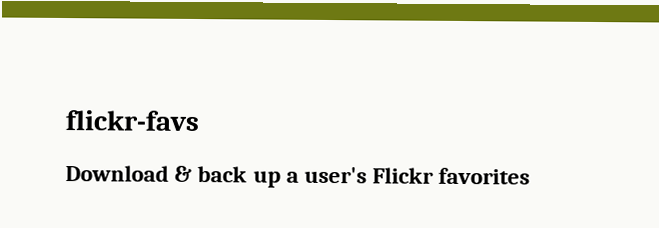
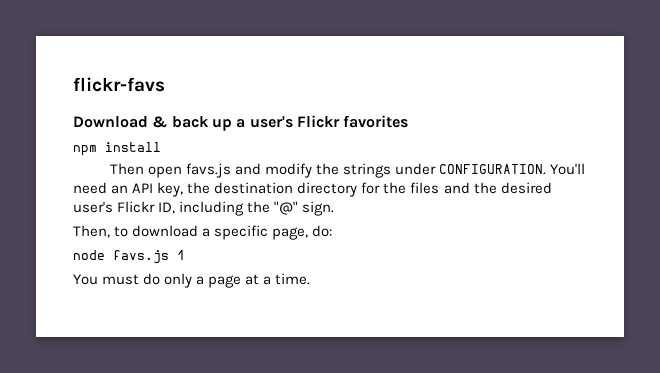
(531, 176) none -> [73,142,161,156] [110,163,586,178] [73,182,552,197] [73,201,335,216] [73,225,333,240] [73,250,185,264] [73,273,311,288] // npm install // Then open favs.js and modify the strings under CONFIGURATION. You'll need an API key, the destination directory for the files and the desired user's Flickr ID, including the "@" sign. // Then, to download a specific page, do: // node favs.js 1 // You must do only a page at a time.

